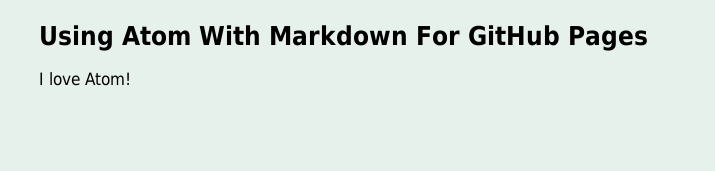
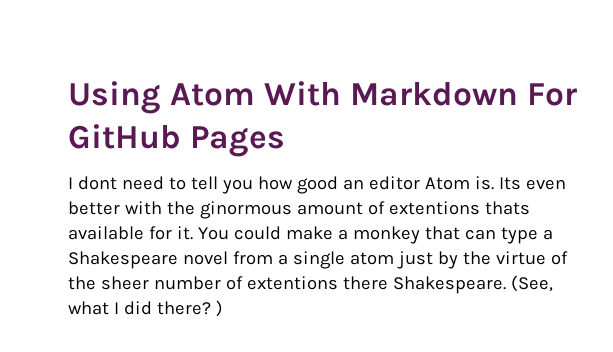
[49,72,131,86] love Atom! -> [77,176,566,194] [68,201,530,219] [68,226,553,244] [68,251,568,269] [68,275,553,294] [68,300,223,317] dont need to tell you how good an editor Atom is. Its even better with the ginormous amount of extentions thats available for it. You could make a monkey that can type a Shakespeare novel from a single atom just by the virtue of the sheer number of extentions there Shakespeare. (See, what I did there? )

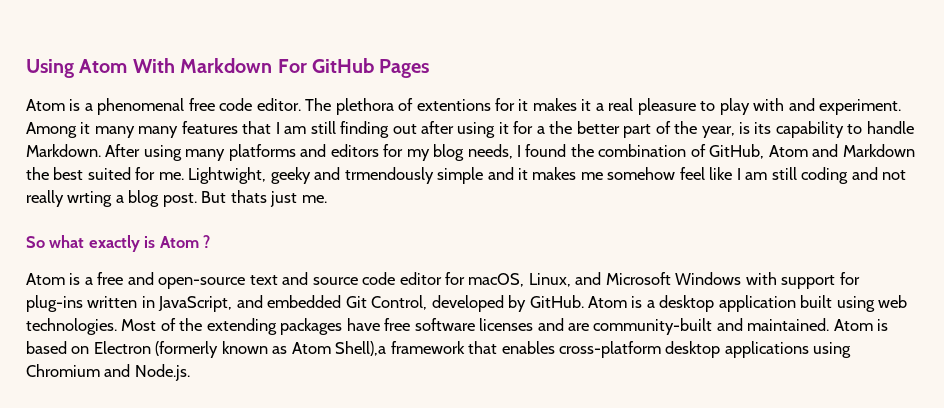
[68,176,566,194] [68,201,530,219] [68,226,553,244] [68,251,568,269] [68,275,553,294] [68,300,223,317] I dont need to tell you how good an editor Atom is. Its even better with the ginormous amount of extentions thats available for it. You could make a monkey that can type a Shakespeare novel from a single atom just by the virtue of the sheer number of extentions there Shakespeare. (See, what I did there? ) -> [26,98,902,115] [26,121,914,138] [26,144,915,161] [26,167,907,184] [26,190,327,207] [26,235,211,252] [26,272,860,289] [26,295,908,312] [26,318,889,335] [26,341,852,358] [26,364,190,381] Atom is a phenomenal free code editor. The plethora of extentions for it makes it a real pleasure to play with and experiment. Among it many many features that I am still finding out after using it for a the better part of the year, is its capability to handle Markdown. After using many platforms and editors for my blog needs, I found the combination of GitHub, Atom and Markdown the best suited for me. Lightwight, geeky and trmendously simple and it makes me somehow feel like I am still coding and not really wrting a blog post. But thats just me. // So what exactly is Atom ? // Atom is a free and open-source text and source code editor for macOS, Linux, and Microsoft Windows with support for plug-ins written in JavaScript, and embedded Git Control, developed by GitHub. Atom is a desktop application built using web technologies. Most of the extending packages have free software licenses and are community-built and maintained. Atom is based on Electron (formerly known as Atom Shell),a framework that enables cross-platform desktop applications using Chromium and Node.js.

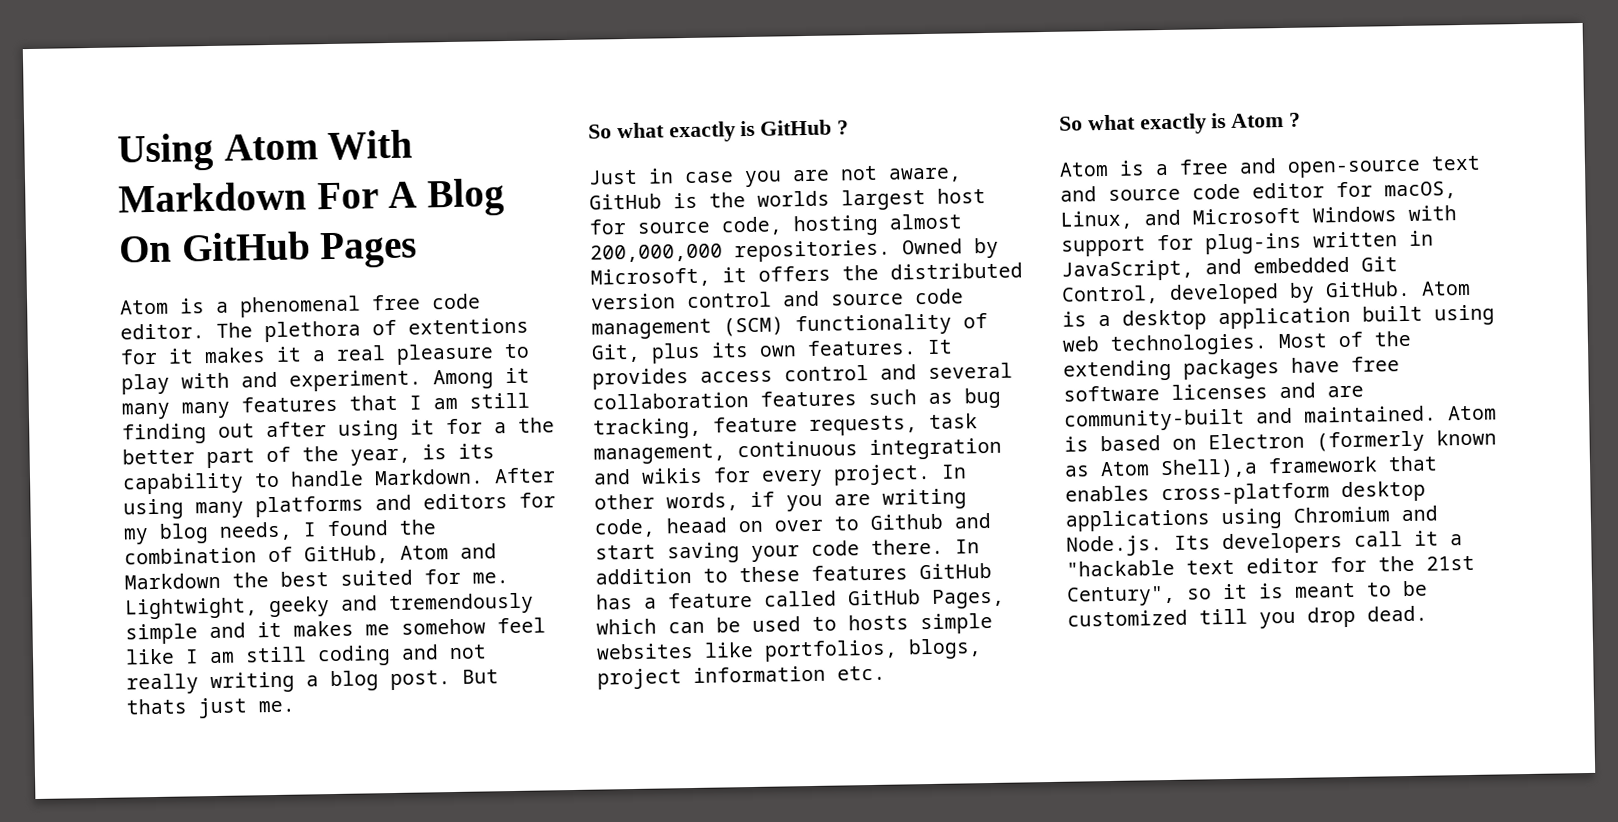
(307, 66) none -> [388,178,505,217] [118,235,172,263] A Blog On
[344,167,434,184] trmendously -> [389,592,534,616] tremendously
[67,191,113,207] wrting -> [210,671,295,694] writing
(327, 199) none -> [588,119,850,143] [588,165,962,188] [589,188,986,211] [589,213,962,237] [590,237,999,263] [590,262,1023,288] [591,288,964,310] [591,312,988,340] [591,339,953,364] [592,362,1013,390] [592,387,1001,410] [593,413,978,440] [593,437,1002,465] [593,463,967,487] [594,488,967,512] [594,512,991,538] [595,538,980,564] [595,562,992,585] [596,588,1005,610] [596,612,993,635] [596,638,982,662] [597,665,886,690] // So what exactly is GitHub ? // Just in case you are not aware, GitHub is the worlds largest host for source code, hosting almost 200,000,000 repositories. Owned by Microsoft, it offers the distributed version control and source code management (SCM) functionality of Git, plus its own features. It provides access control and several collaboration features such as bug tracking, feature requests, task management, continuous integration and wikis for every project. In other words, if you are writing code, heaad on over to Github and start saving your code there. In addition to these features GitHub has a feature called GitHub Pages, which can be used to hosts simple websites like portfolios, blogs, project information etc.
(190, 372) none -> [1174,530,1463,555] [1066,555,1475,577] [1066,580,1428,607] [1067,605,1428,629] Its developers call it a "hackable text editor for the 21st Century", so it is meant to be customized till you drop dead.

